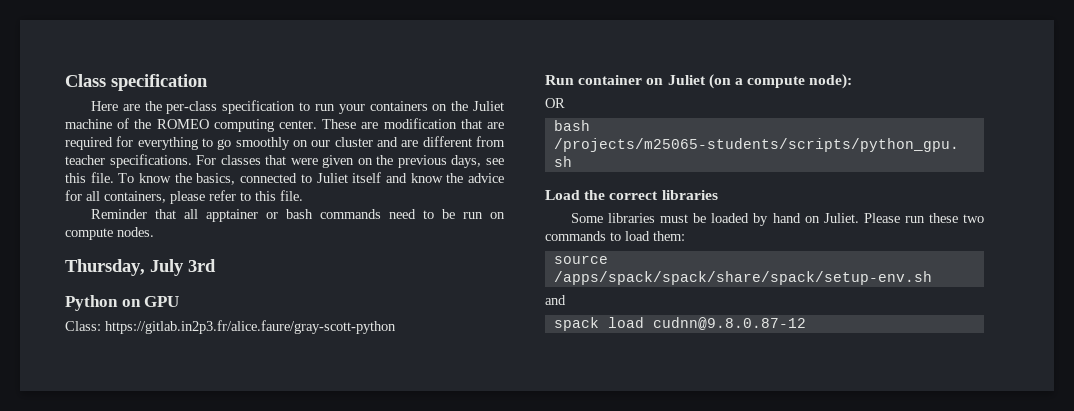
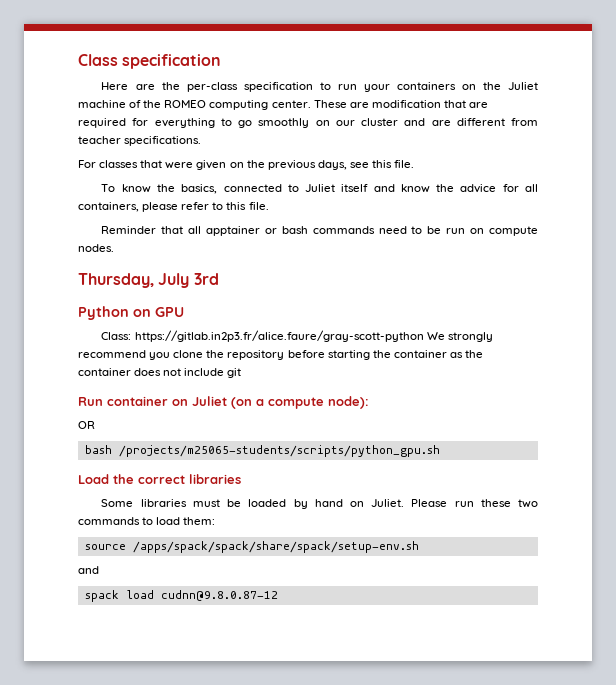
(192, 161) none -> (202, 141) //
(114, 177) none -> (415, 164) //
(396, 327) none -> [426,332,493,342] [78,350,484,360] [78,368,242,378] We strongly recommend you clone the repository before starting the container as the container does not include git

